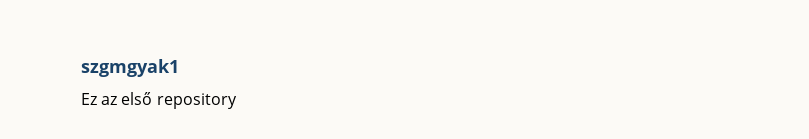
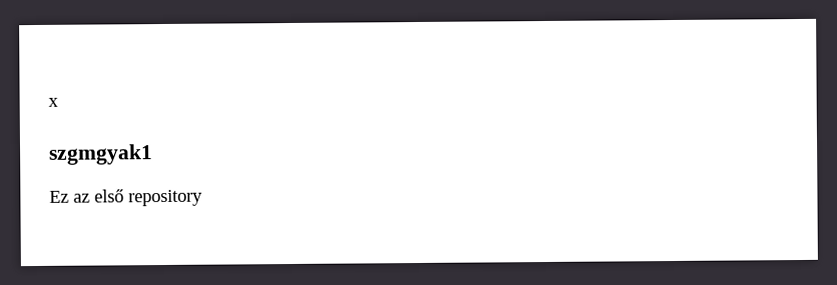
(81, 68) none -> [48,97,59,107] x //

